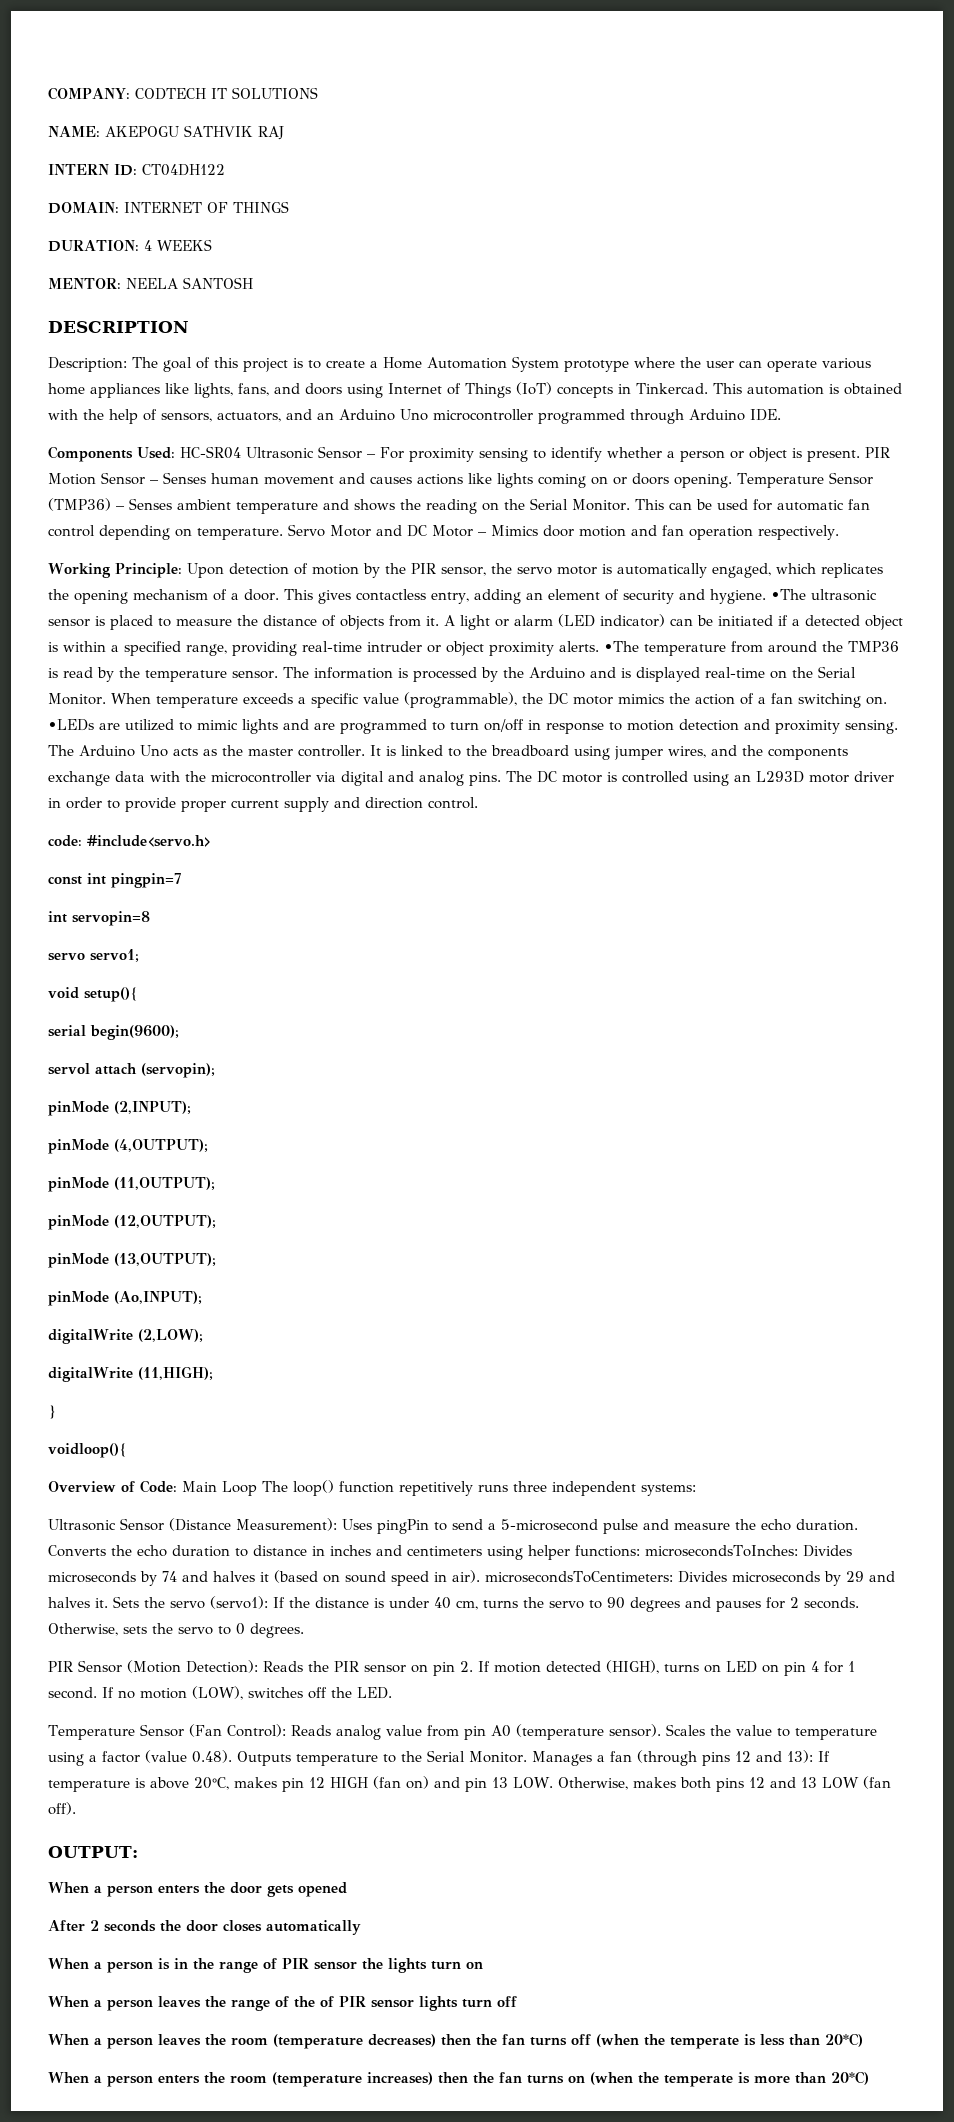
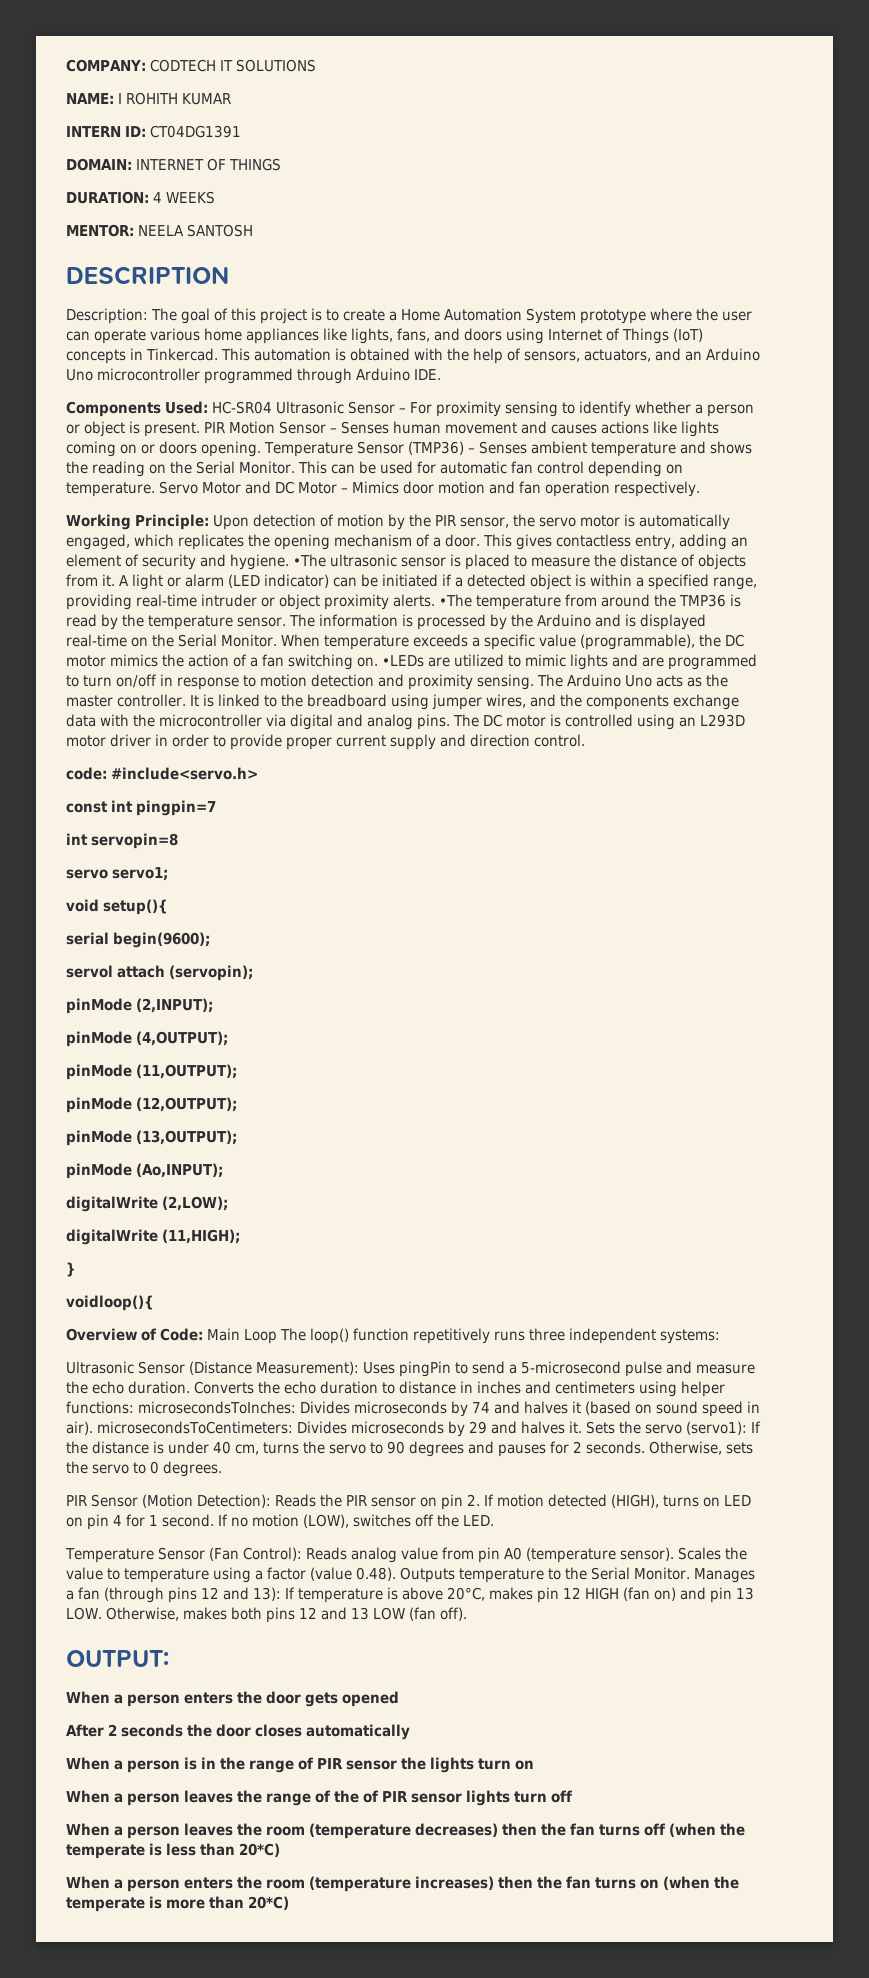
[105,125,284,140] AKEPOGU SATHVIK RAJ -> [118,92,231,105] I ROHITH KUMAR
[142,164,225,176] CT04DH122 -> [150,125,241,138] CT04DG1391

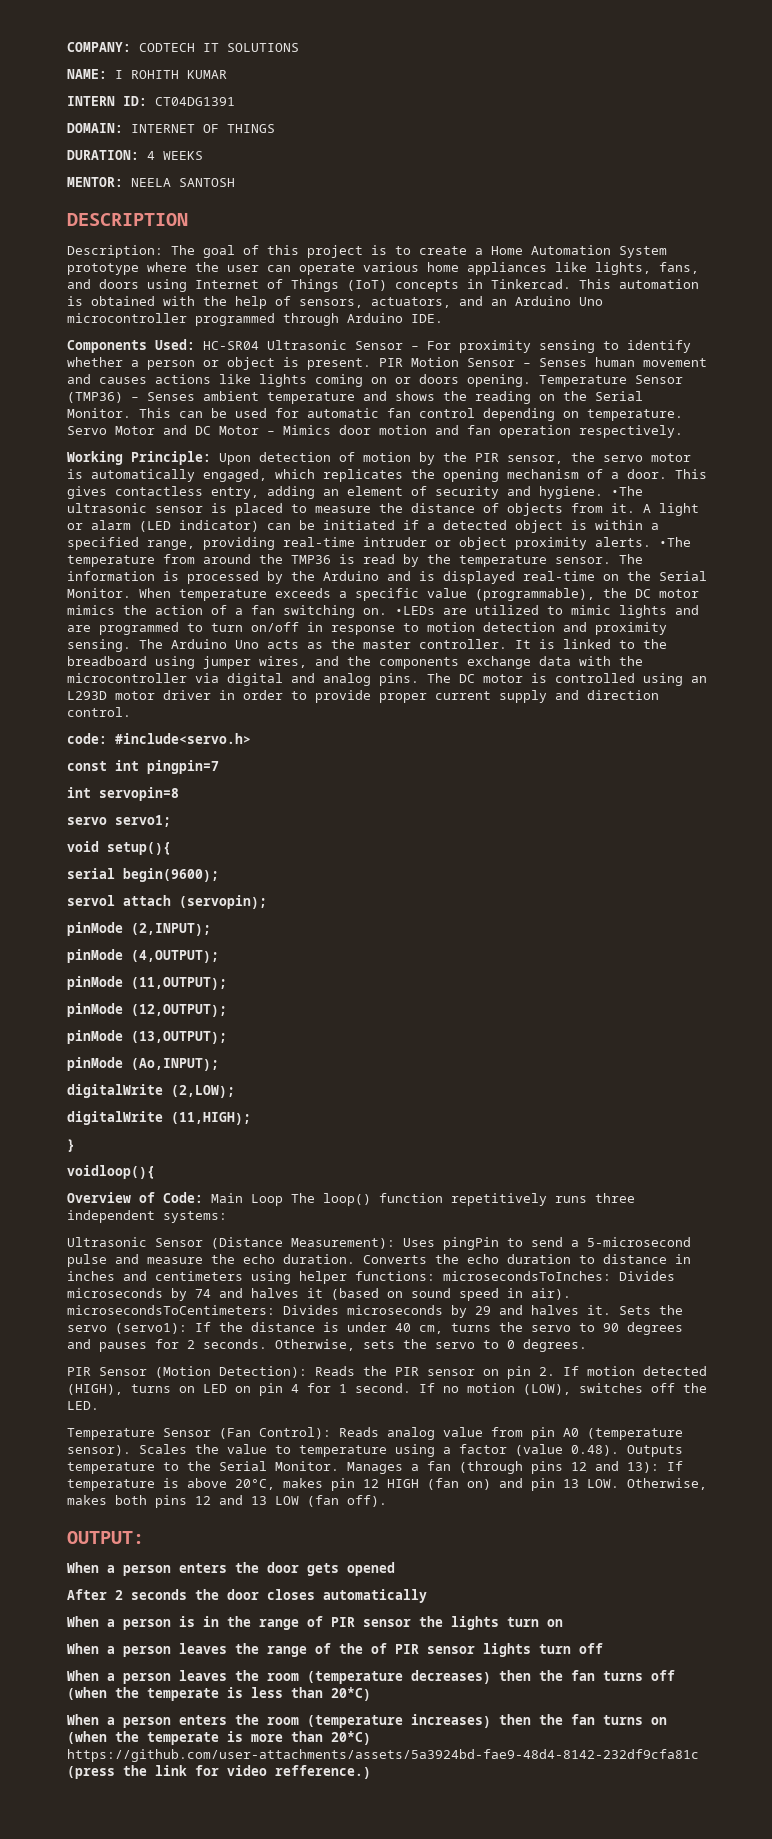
(289, 1903) none -> [67,1749,699,1762] [67,1765,371,1779] https://github.com/user-attachments/assets/5a3924bd-fae9-48d4-8142-232df9cfa81c (press the link for video refference.)

